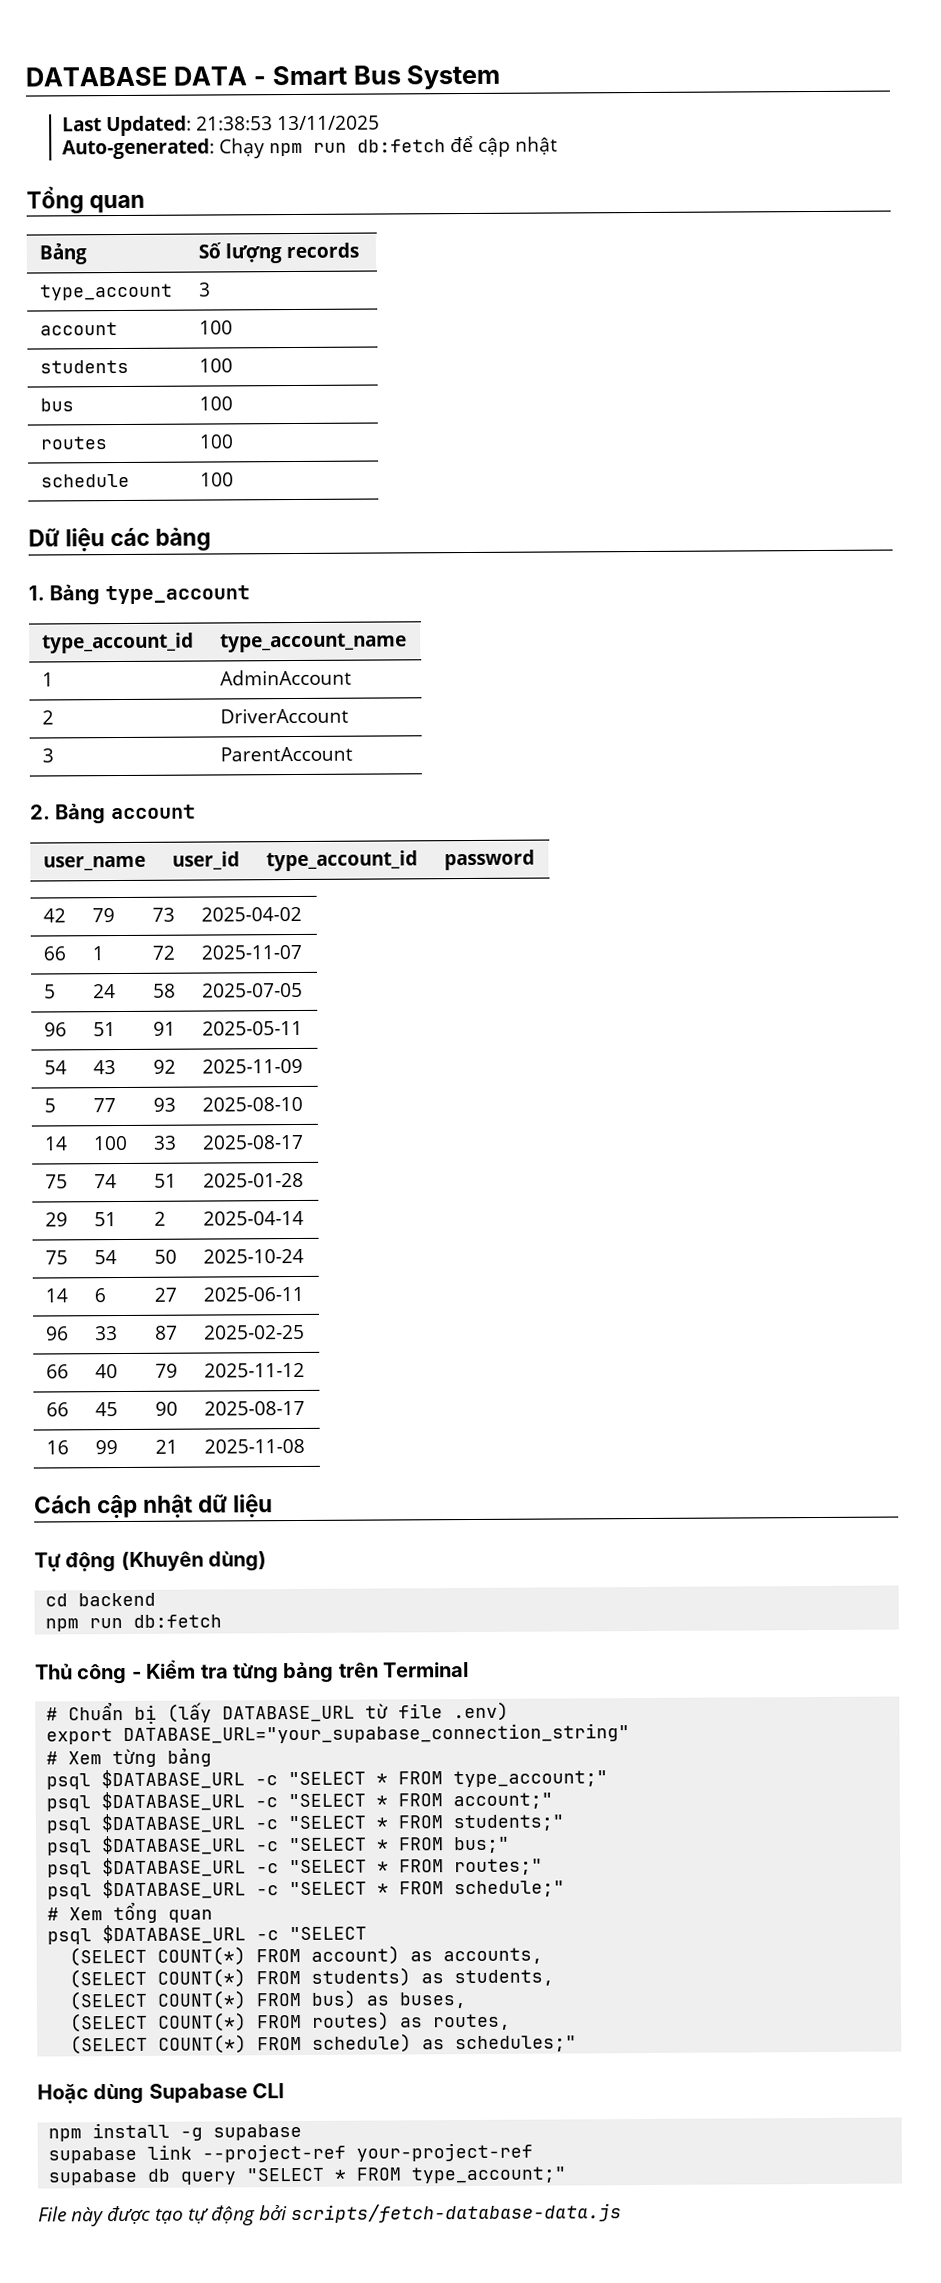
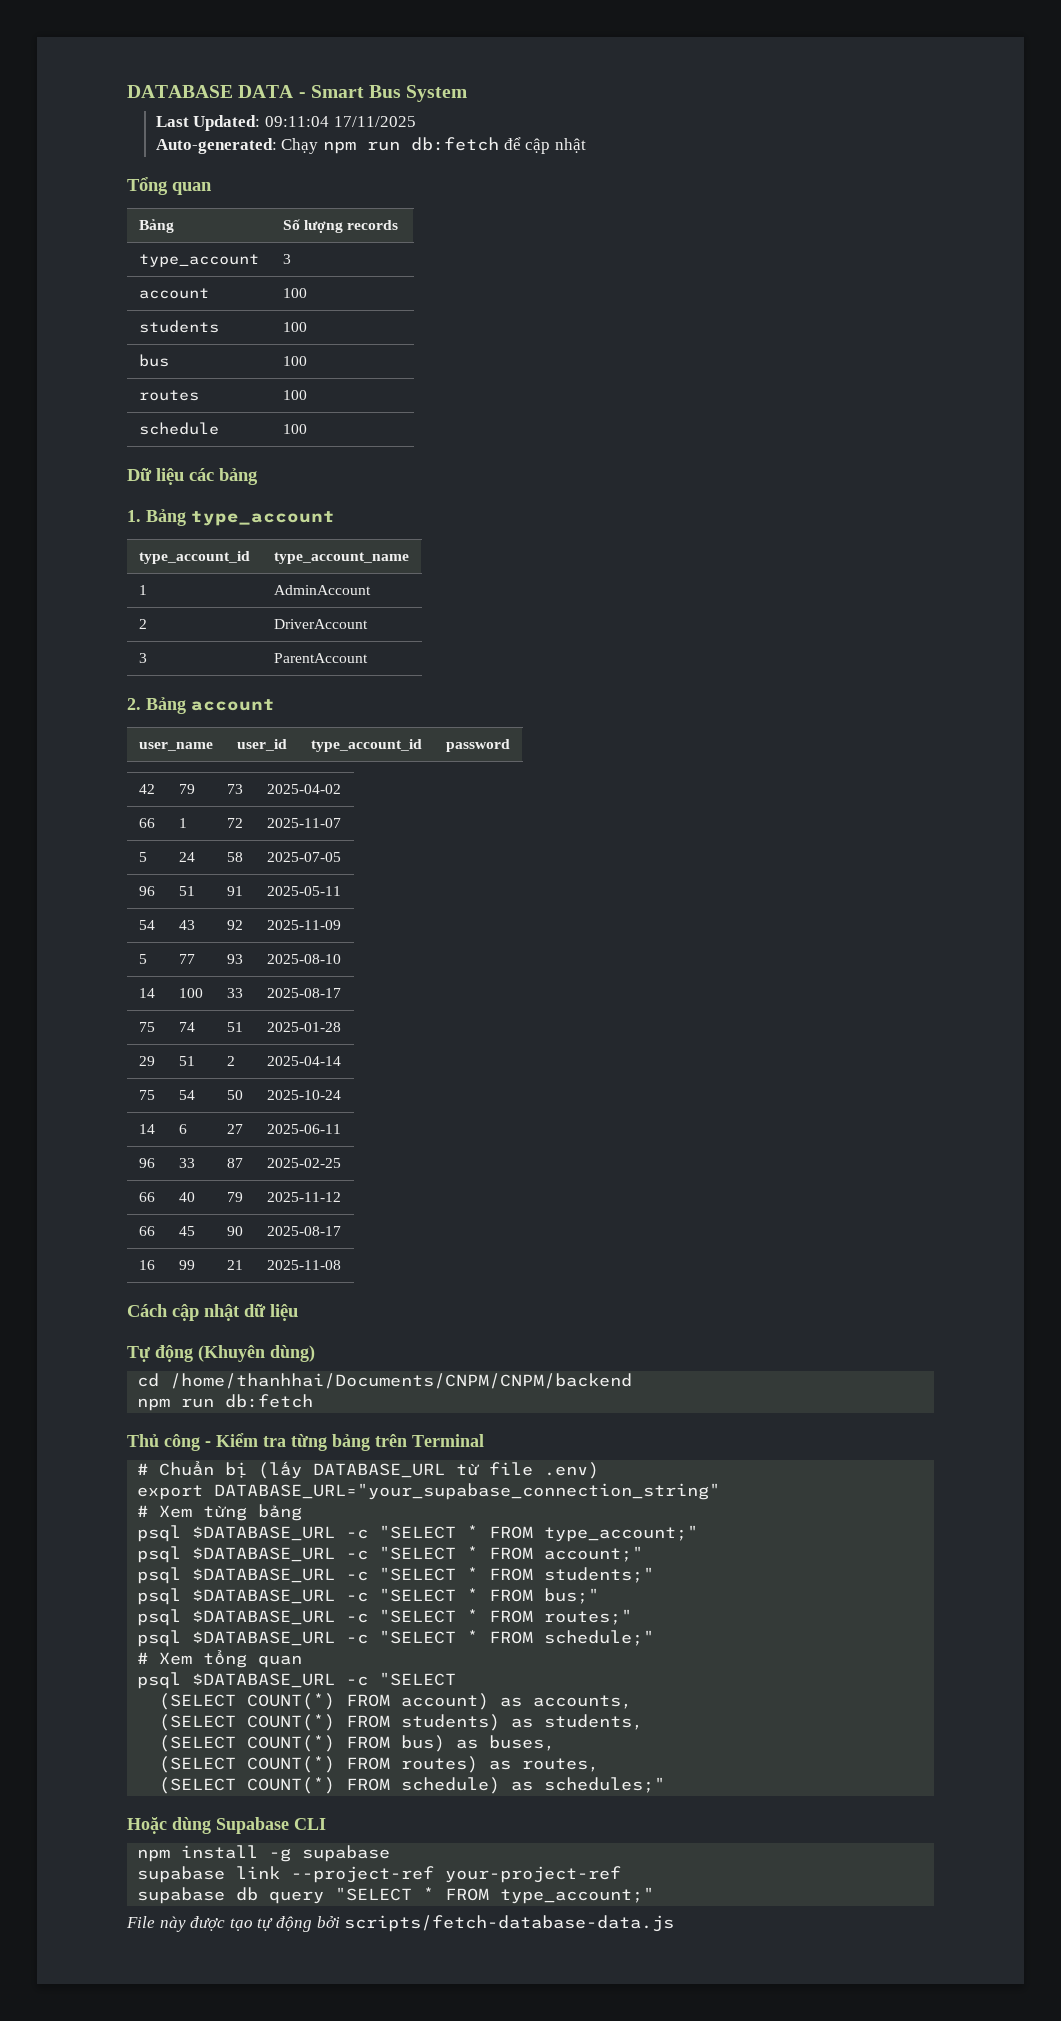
[195,115,380,131] 21:38:53 13/11/2025 -> [265,116,416,127] 09:11:04 17/11/2025
[78,1592,157,1607] backend -> [170,1373,633,1389] /home/thanhhai/Documents/CNPM/CNPM/backend

